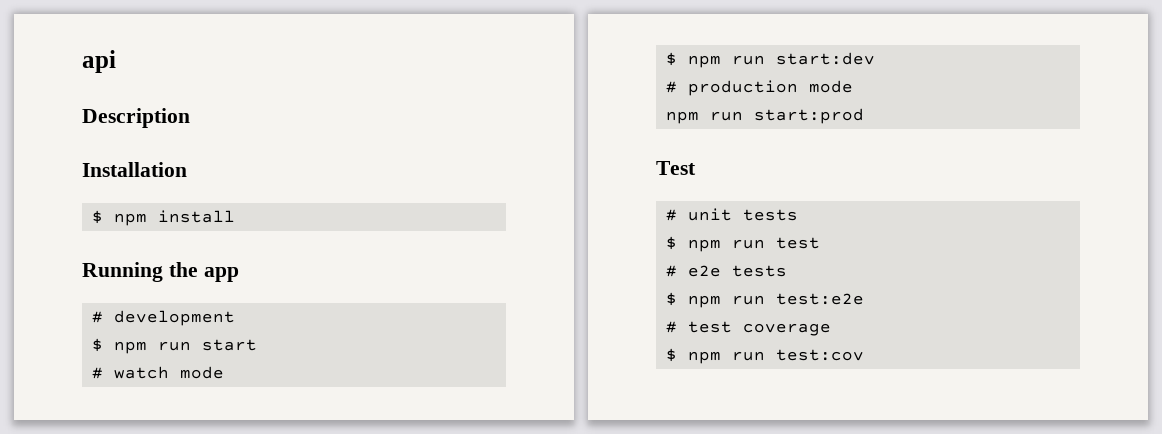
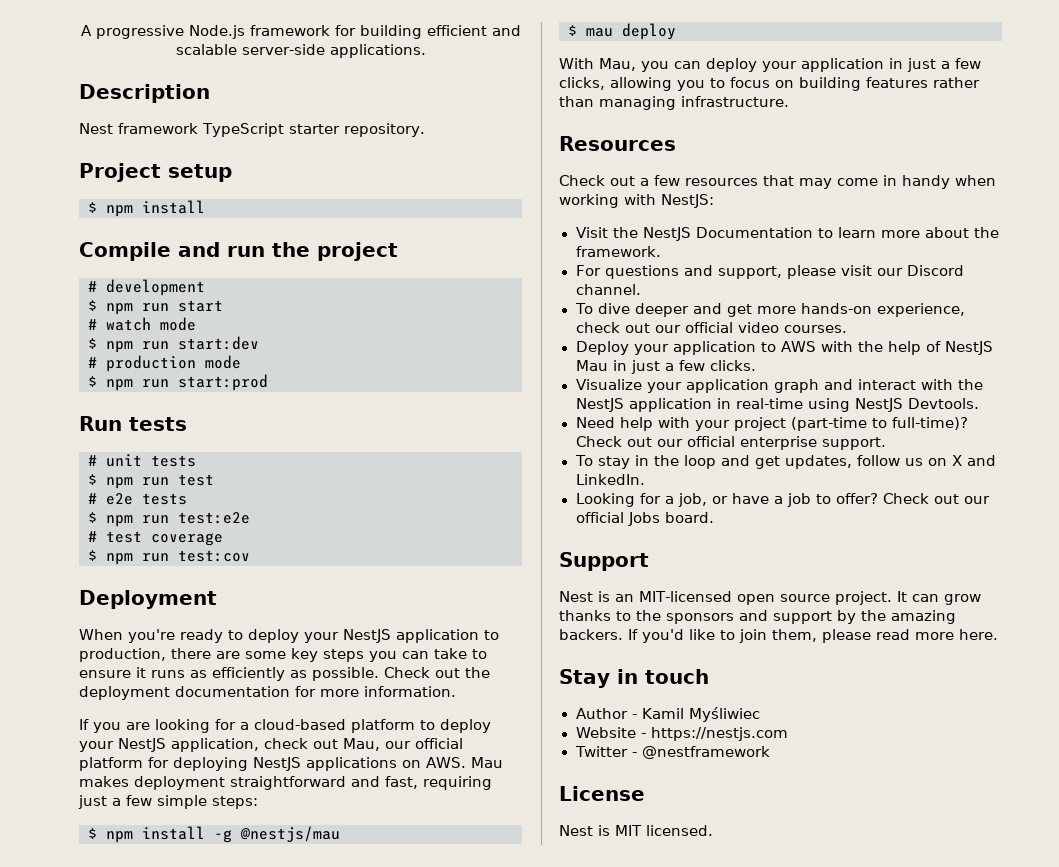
[82,50,116,73] [82,108,190,128] [82,162,187,177] [91,210,235,226] [82,262,239,282] api // Description // Installation // $ npm install // Running the app -> [80,25,521,39] [175,44,426,58] [79,84,210,103] [79,123,425,137] [79,163,232,182] [88,200,205,217] [79,242,398,261] A progressive Node.js framework for building efficient and scalable server-side applications. // Description // Nest framework TypeScript starter repository. // Project setup // $ npm install // Compile and run the project
(853, 86) none -> [88,376,97,387] $
[656,161,696,175] Test -> [79,416,187,431] Run tests
(864, 355) none -> [79,590,217,609] [79,629,499,643] [79,648,487,662] [79,667,490,681] [79,686,456,700] [79,719,491,733] [79,738,463,752] [79,757,503,771] [79,776,492,790] [78,795,258,809] [88,826,340,843] [568,23,676,40] [559,58,981,72] [559,77,980,91] [559,96,789,110] [559,136,676,151] [559,175,996,189] [559,194,714,208] [575,227,999,241] [575,246,661,257] [575,265,964,279] [575,284,641,295] [574,303,966,317] [575,322,847,333] [575,341,993,355] [575,360,756,374] [575,379,983,393] [575,398,979,412] [575,417,968,431] [575,436,886,450] [574,455,997,469] [575,474,645,485] [575,493,990,507] [575,512,714,526] [559,552,649,571] [559,591,981,605] [559,610,956,624] [559,629,998,643] [559,669,709,688] [575,707,760,722] [575,727,789,741] [574,746,771,759] [559,786,645,801] [559,825,713,836] // Deployment // When you're ready to deploy your NestJS application to production, there are some key steps you can take to ensure it runs as efficiently as possible. Check out the deployment documentation for more information. // If you are looking for a cloud-based platform to deploy your NestJS application, check out Mau, our official platform for deploying NestJS applications on AWS. Mau makes deployment straightforward and fast, requiring just a few simple steps: // $ npm install -g @nestjs/mau // $ mau deploy // With Mau, you can deploy your application in just a few clicks, allowing you to focus on building features rather than managing infrastructure. // Resources // Check out a few resources that may come in handy when working with NestJS: // Visit the NestJS Documentation to learn more about the framework. // For questions and support, please visit our Discord channel. // To dive deeper and get more hands-on experience, check out our official video courses. // Deploy your application to AWS with the help of NestJS Mau in just a few clicks. // Visualize your application graph and interact with the NestJS application in real-time using NestJS Devtools. // Need help with your project (part-time to full-time)? Check out our official enterprise support. // To stay in the loop and get updates, follow us on X and LinkedIn. // Looking for a job, or have a job to offer? Check out our official Jobs board. // Support // Nest is an MIT-licensed open source project. It can grow thanks to the sponsors and support by the amazing backers. If you'd like to join them, please read more here. // Stay in touch // Author - Kamil Myśliwiec // Website - https://nestjs.com // Twitter - @nestframework // License // Nest is MIT licensed.

